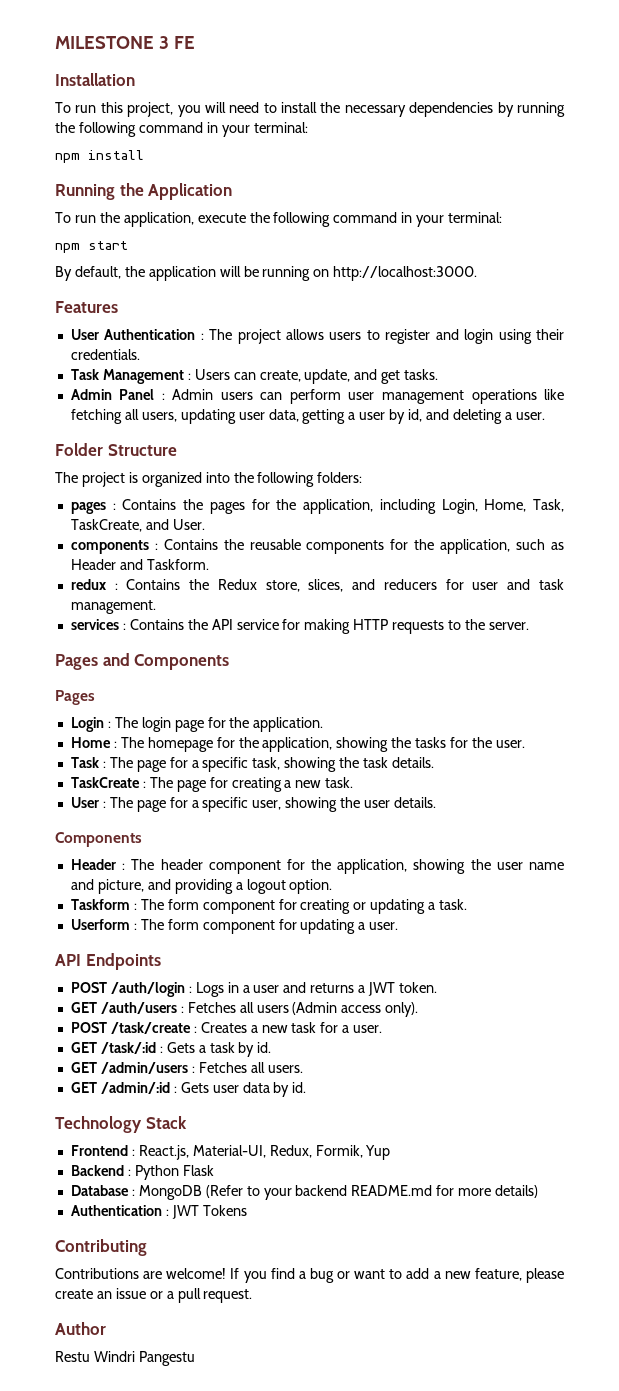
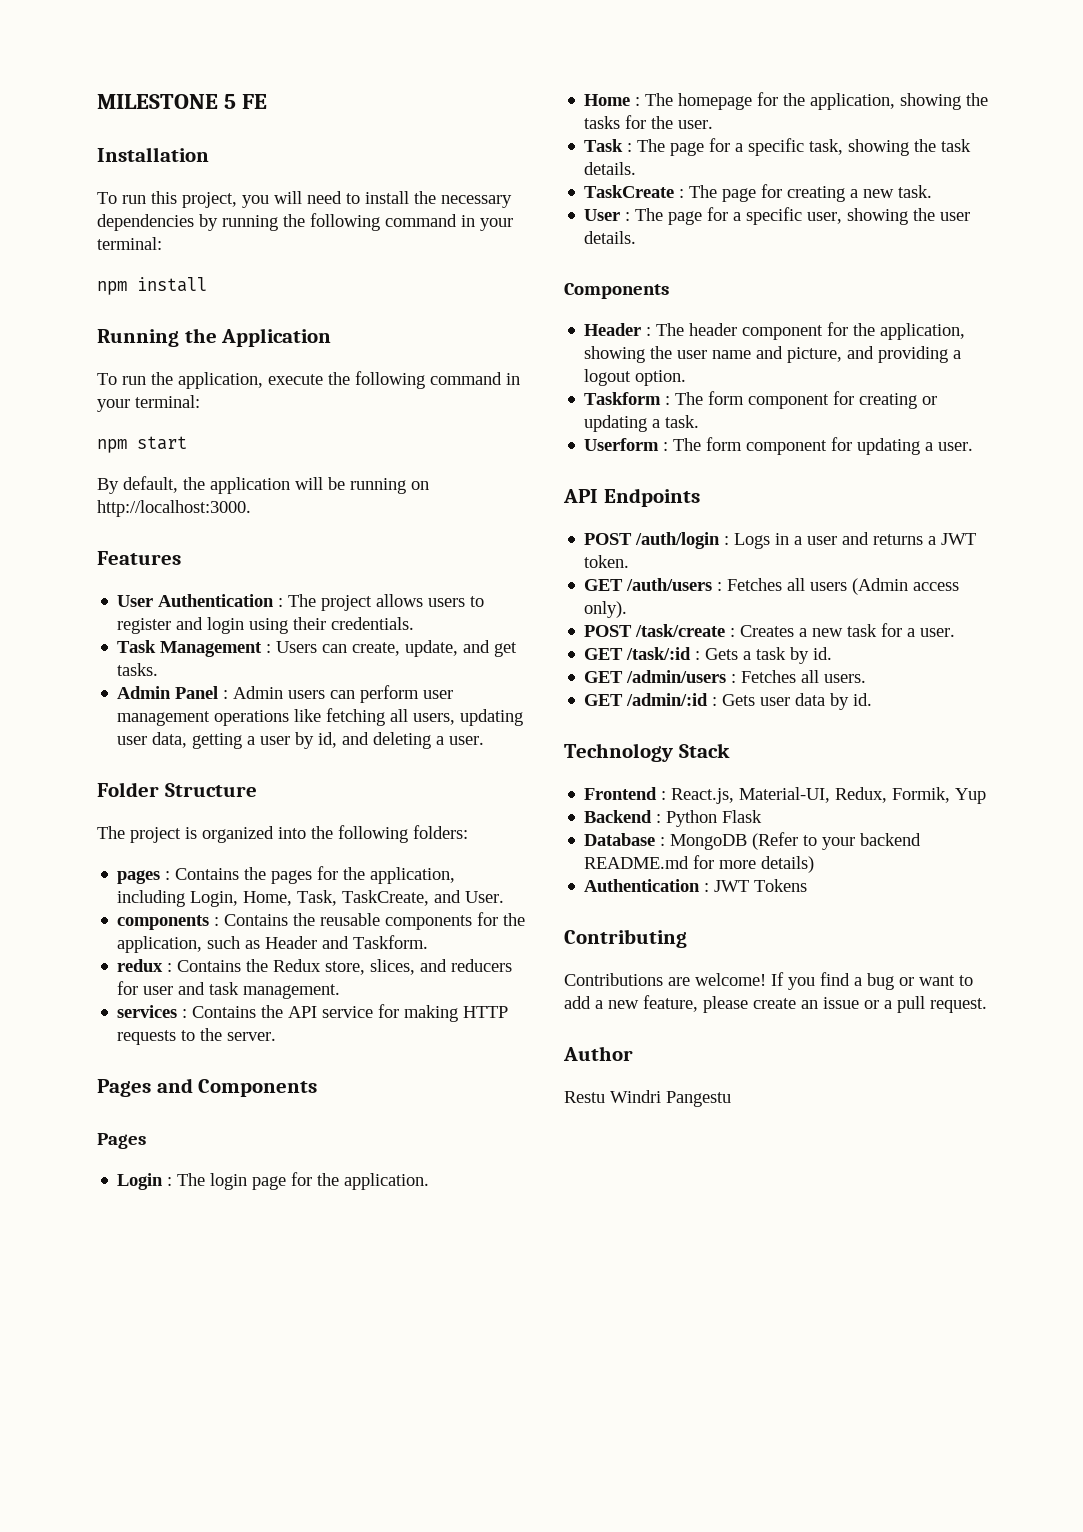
[158,36,169,49] 3 -> [224,94,237,109] 5

